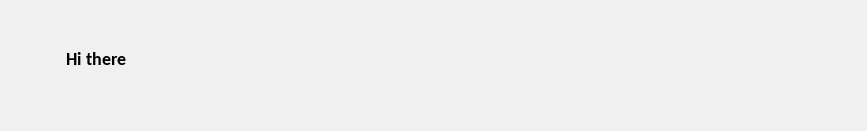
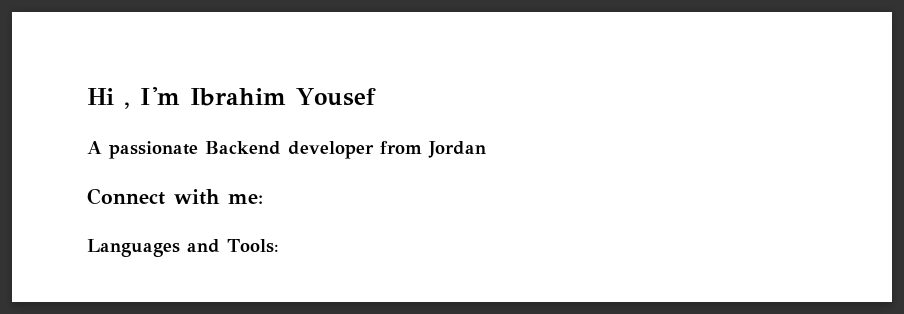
[85,52,126,65] there -> [124,87,376,109] [87,141,486,159] [87,188,263,205] [87,239,279,257] , I'm Ibrahim Yousef // A passionate Backend developer from Jordan // Connect with me: // Languages and Tools:

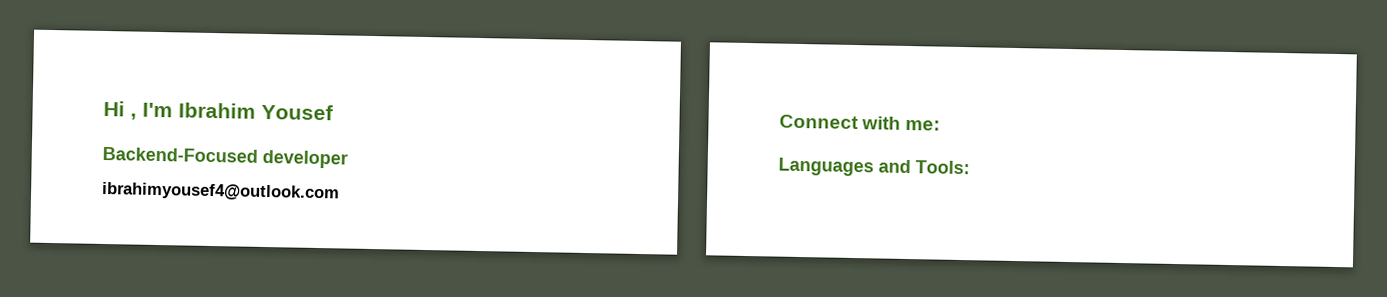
[87,141,281,159] A passionate Backend -> [102,146,258,163] Backend-Focused
[380,141,486,158] from Jordan -> [101,181,340,202] // ibrahimyousef4@outlook.com

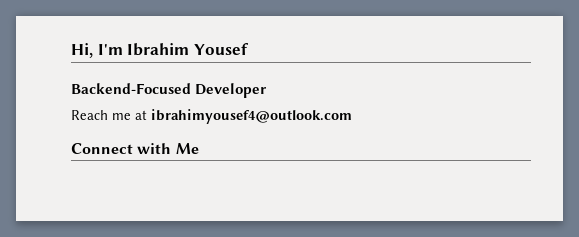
[103,100,137,120] Hi , -> [71,43,93,58] Hi,
[262,149,348,169] developer // -> [195,83,267,98] [71,110,147,120] Developer // Reach me at
[905,119,941,131] [778,157,970,177] me: // Languages and Tools: -> [175,143,199,154] Me

